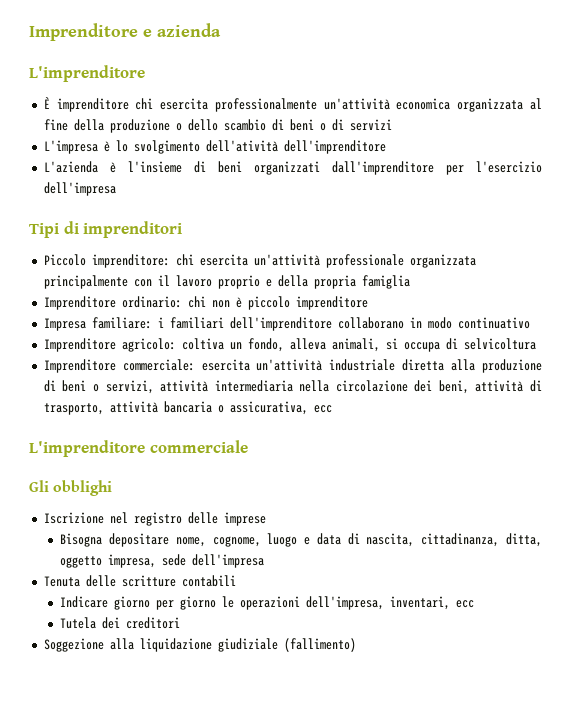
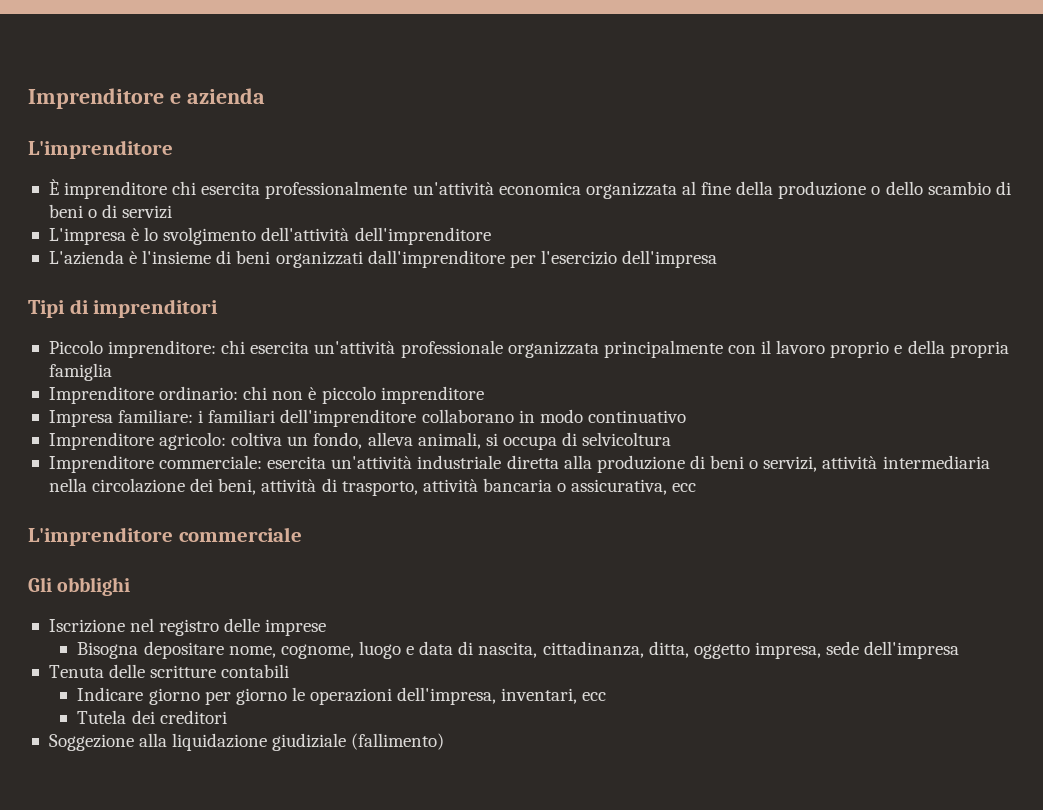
[205,140,278,152] dell'atività -> [261,227,350,241] dell'attività

